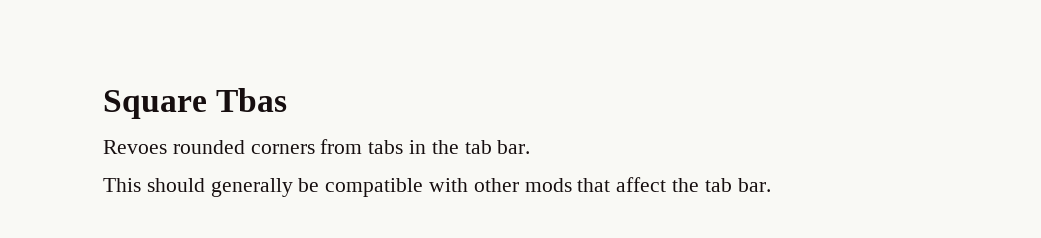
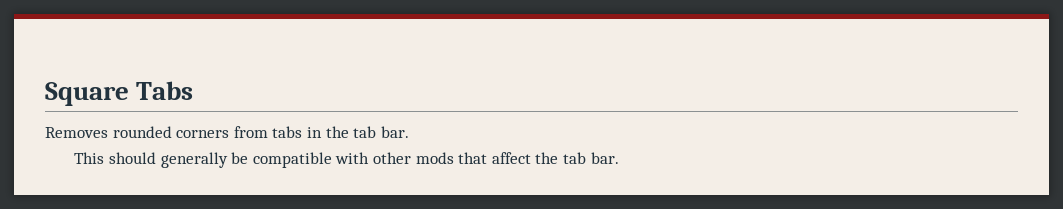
[216,88,288,112] [103,140,167,154] Tbas // Revoes -> [136,81,194,100] [45,127,108,138] Tabs // Removes

